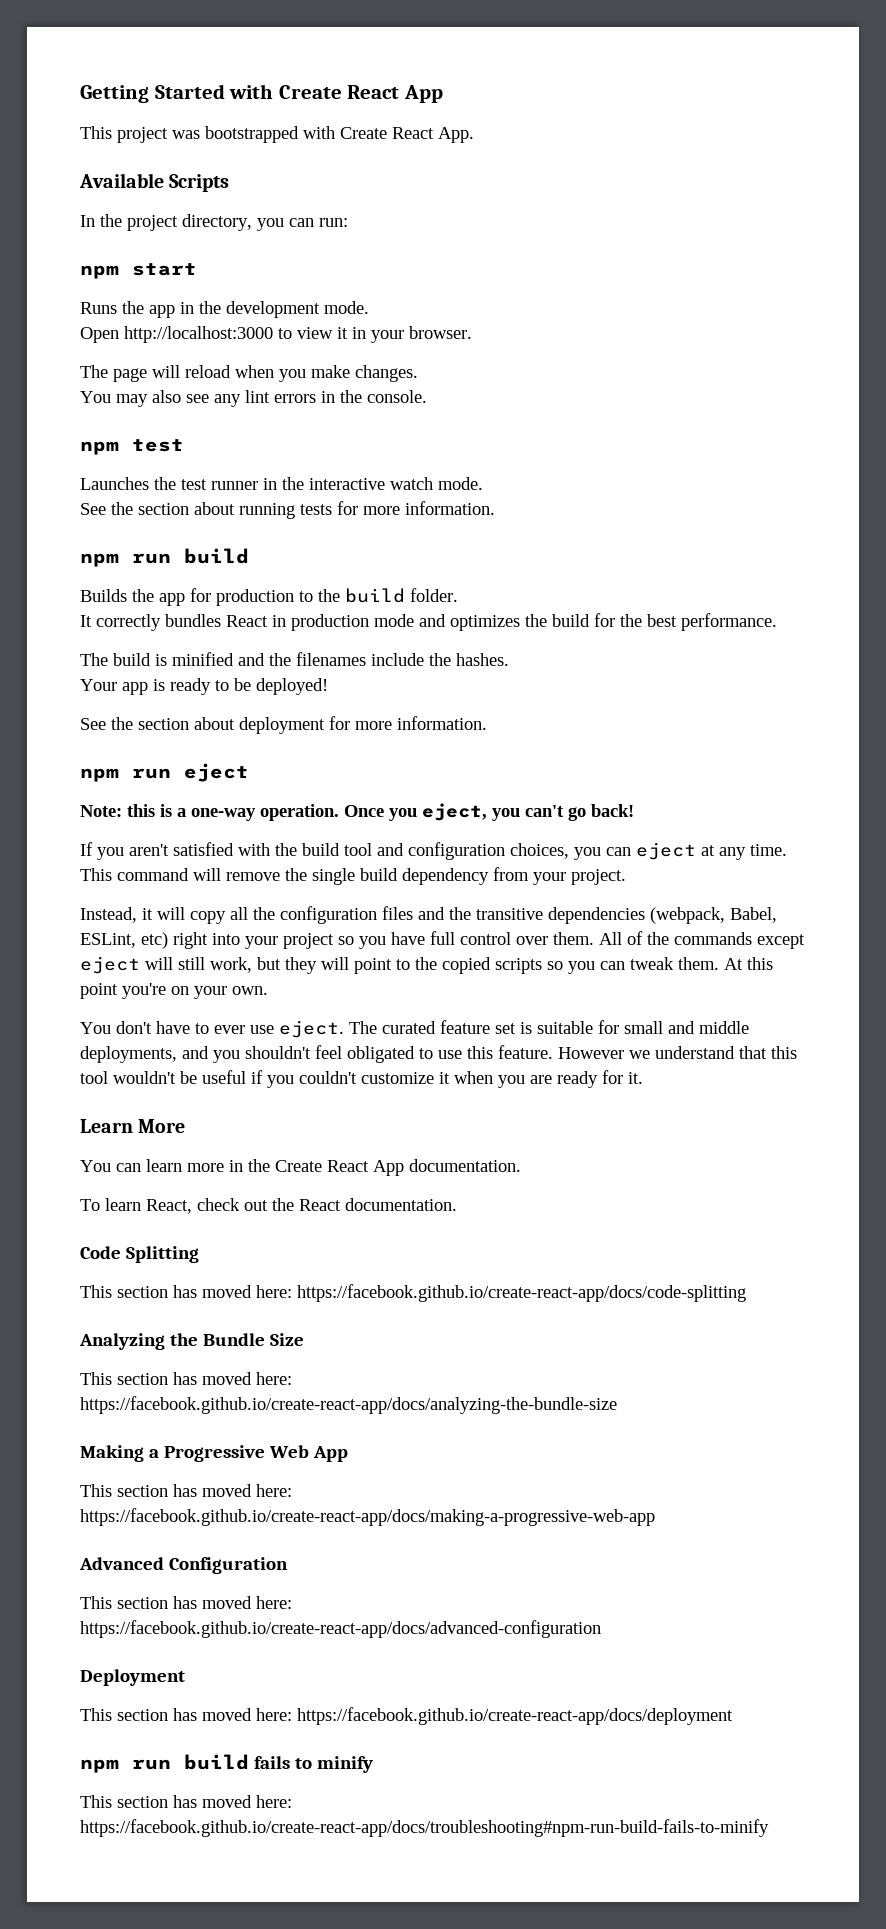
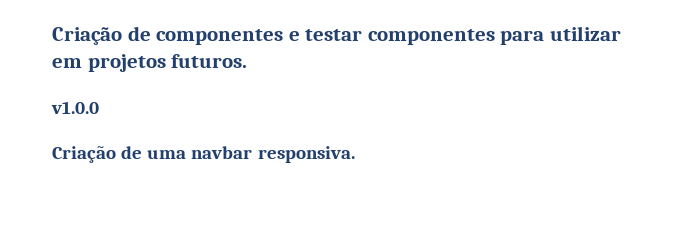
[80,84,443,103] [80,126,474,143] [79,173,230,192] [80,214,348,231] [80,263,197,279] [80,301,369,318] [80,326,472,343] [80,365,418,382] [80,390,427,407] [80,439,184,455] [80,477,483,490] [80,501,495,519] [80,548,249,567] [80,588,458,606] [80,613,777,631] [80,652,509,666] [80,678,328,695] [80,716,487,734] [80,763,249,782] [80,803,634,821] [80,842,787,860] [80,867,626,885] [80,906,777,924] [80,931,805,949] [80,956,773,974] [80,983,268,999] [80,1020,749,1038] [80,1045,797,1063] [80,1070,643,1088] [80,1119,186,1133] [80,1159,521,1176] [80,1198,457,1214] [80,1246,199,1263] [80,1284,746,1302] [79,1333,304,1350] [80,1372,292,1385] [80,1396,617,1414] [80,1445,348,1462] [80,1484,292,1497] [80,1508,655,1526] [79,1557,288,1574] [80,1596,292,1609] [80,1620,601,1638] [80,1669,185,1686] [80,1707,733,1725] [80,1754,373,1773] [80,1795,292,1808] [80,1819,769,1837] Getting Started with Create React App // This project was bootstrapped with Create React App. // Available Scripts // In the project directory, you can run: // npm start // Runs the app in the development mode. // Open http://localhost:3000 to view it in your browser. // The page will reload when you make changes. // You may also see any lint errors in the console. // npm test // Launches the test runner in the interactive watch mode. // See the section about running tests for more information. // npm run build // Builds the app for production to the build folder. // It correctly bundles React in production mode and optimizes the build for the best performance. // The build is minified and the filenames include the hashes. // Your app is ready to be deployed! // See the section about deployment for more information. // npm run eject // Note: this is a one-way operation. Once you eject, you can't go back! // If you aren't satisfied with the build tool and configuration choices, you can eject at any time. This command will remove the single build dependency from your project. // Instead, it will copy all the configuration files and the transitive dependencies (webpack, Babel, ESLint, etc) right into your project so you have full control over them. All of the commands except eject will still work, but they will point to the copied scripts so you can tweak them. At this point you're on your own. // You don't have to ever use eject. The curated feature set is suitable for small and middle deployments, and you shouldn't feel obligated to use this feature. However we understand that this tool wouldn't be useful if you couldn't customize it when you are ready for it. // Learn More // You can learn more in the Create React App documentation. // To learn React, check out the React documentation. // Code Splitting // This section has moved here: https://facebook.github.io/create-react-app/docs/code-splitting // Analyzing the Bundle Size // This section has moved here: https://facebook.github.io/create-react-app/docs/analyzing-the-bundle-size // Making a Progressive Web App // This section has moved here: https://facebook.github.io/create-react-app/docs/making-a-progressive-web-app // Advanced Configuration // This section has moved here: https://facebook.github.io/create-react-app/docs/advanced-configuration // Deployment // This section has moved here: https://facebook.github.io/create-react-app/docs/deployment // npm run build fails to minify // This section has moved here: https://facebook.github.io/create-react-app/docs/troubleshooting#npm-run-build-fails-to-minify -> [52,26,621,45] [52,54,248,72] [51,101,99,114] [52,146,355,163] Criação de componentes e testar componentes para utilizar em projetos futuros. // v1.0.0 // Criação de uma navbar responsiva.

